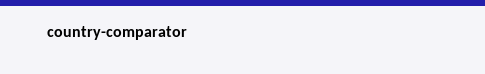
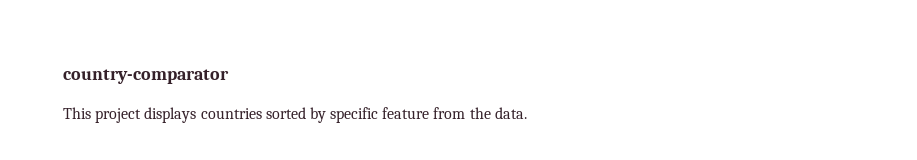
(187, 33) none -> [63,107,527,123] // This project displays countries sorted by specific feature from the data.

